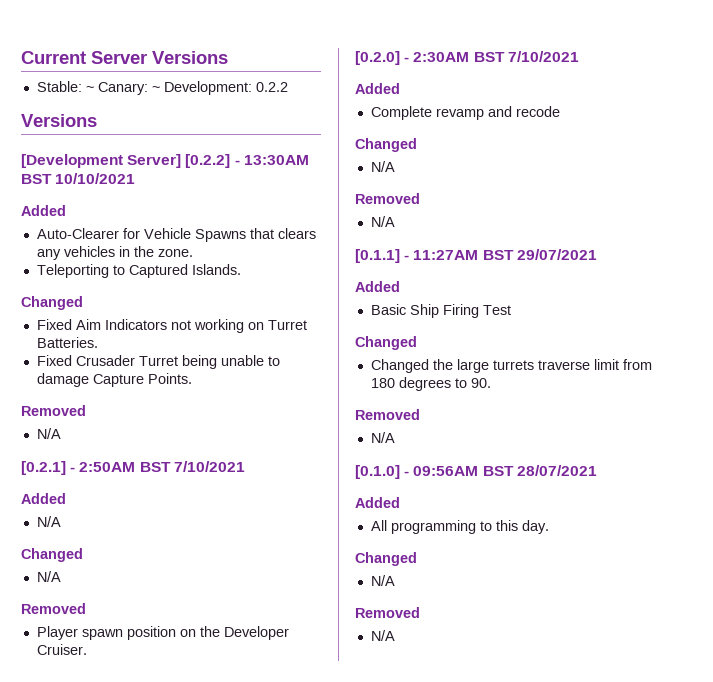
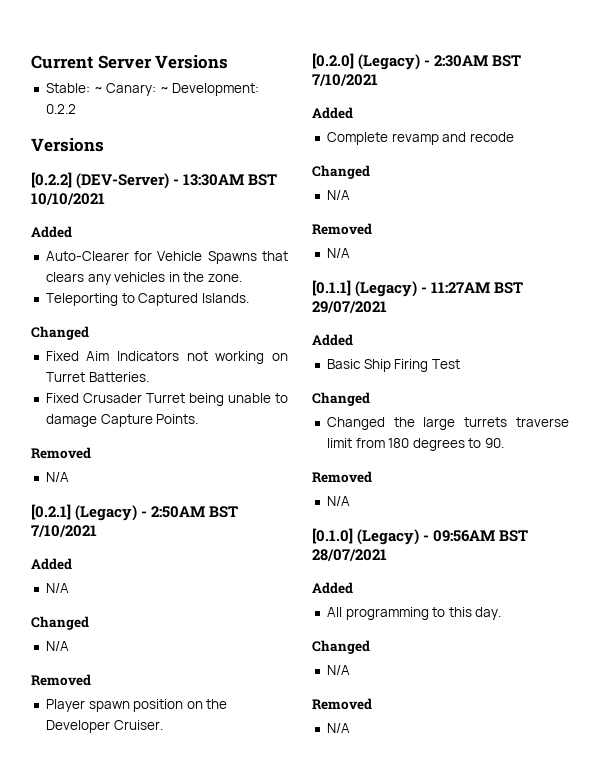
[21,154,231,168] [Development Server] [0.2.2] -> [31,172,170,189] [0.2.2] (DEV-Server)
(66, 468) none -> [75,505,138,521] (Legacy)
(400, 58) none -> [358,54,421,70] (Legacy)
(400, 256) none -> [355,281,418,297] (Legacy)
(400, 472) none -> [357,529,420,545] (Legacy)

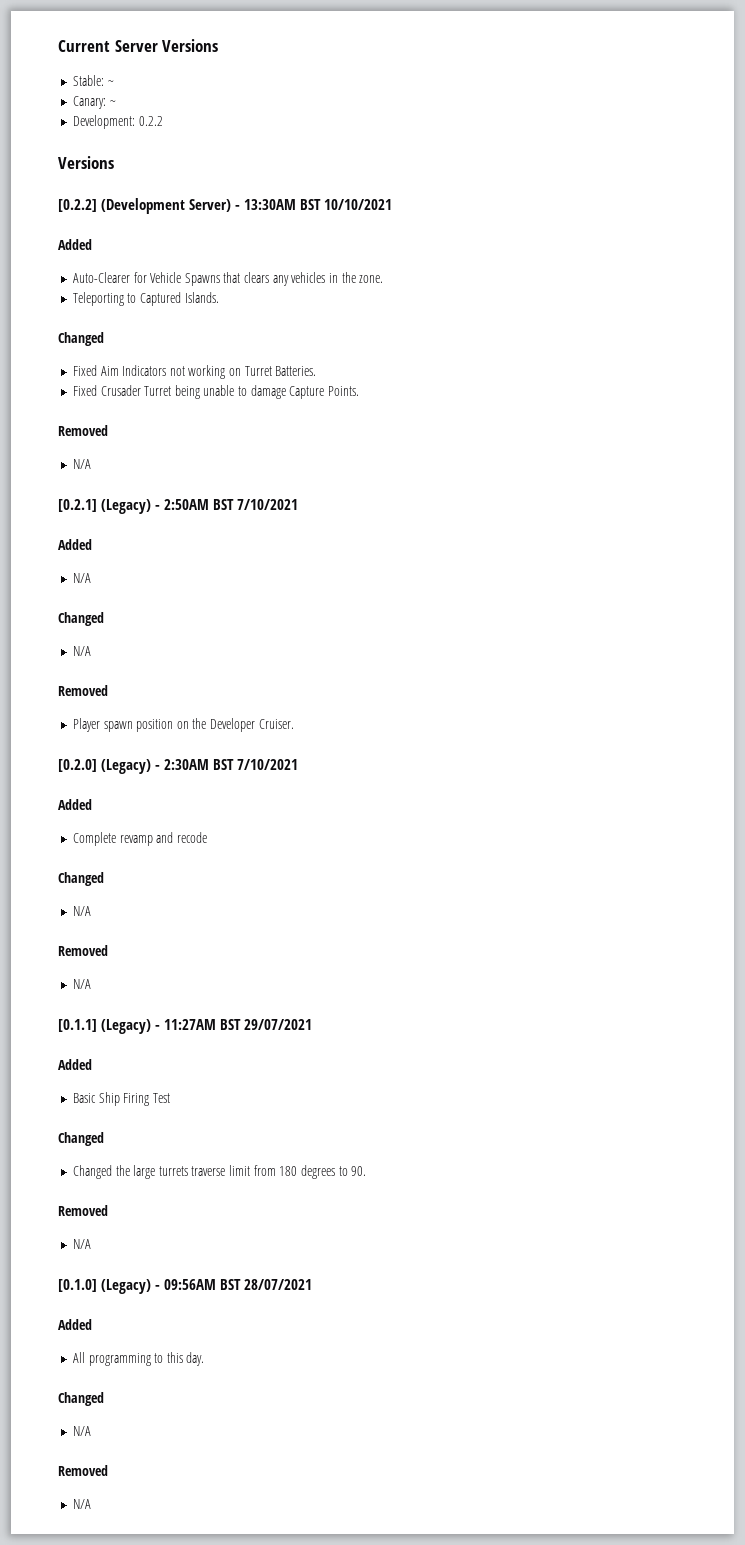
(103, 90) none -> (114, 83) //
(169, 90) none -> (116, 103) //
[76,173,170,189] (DEV-Server) -> [101,198,231,214] (Development Server)

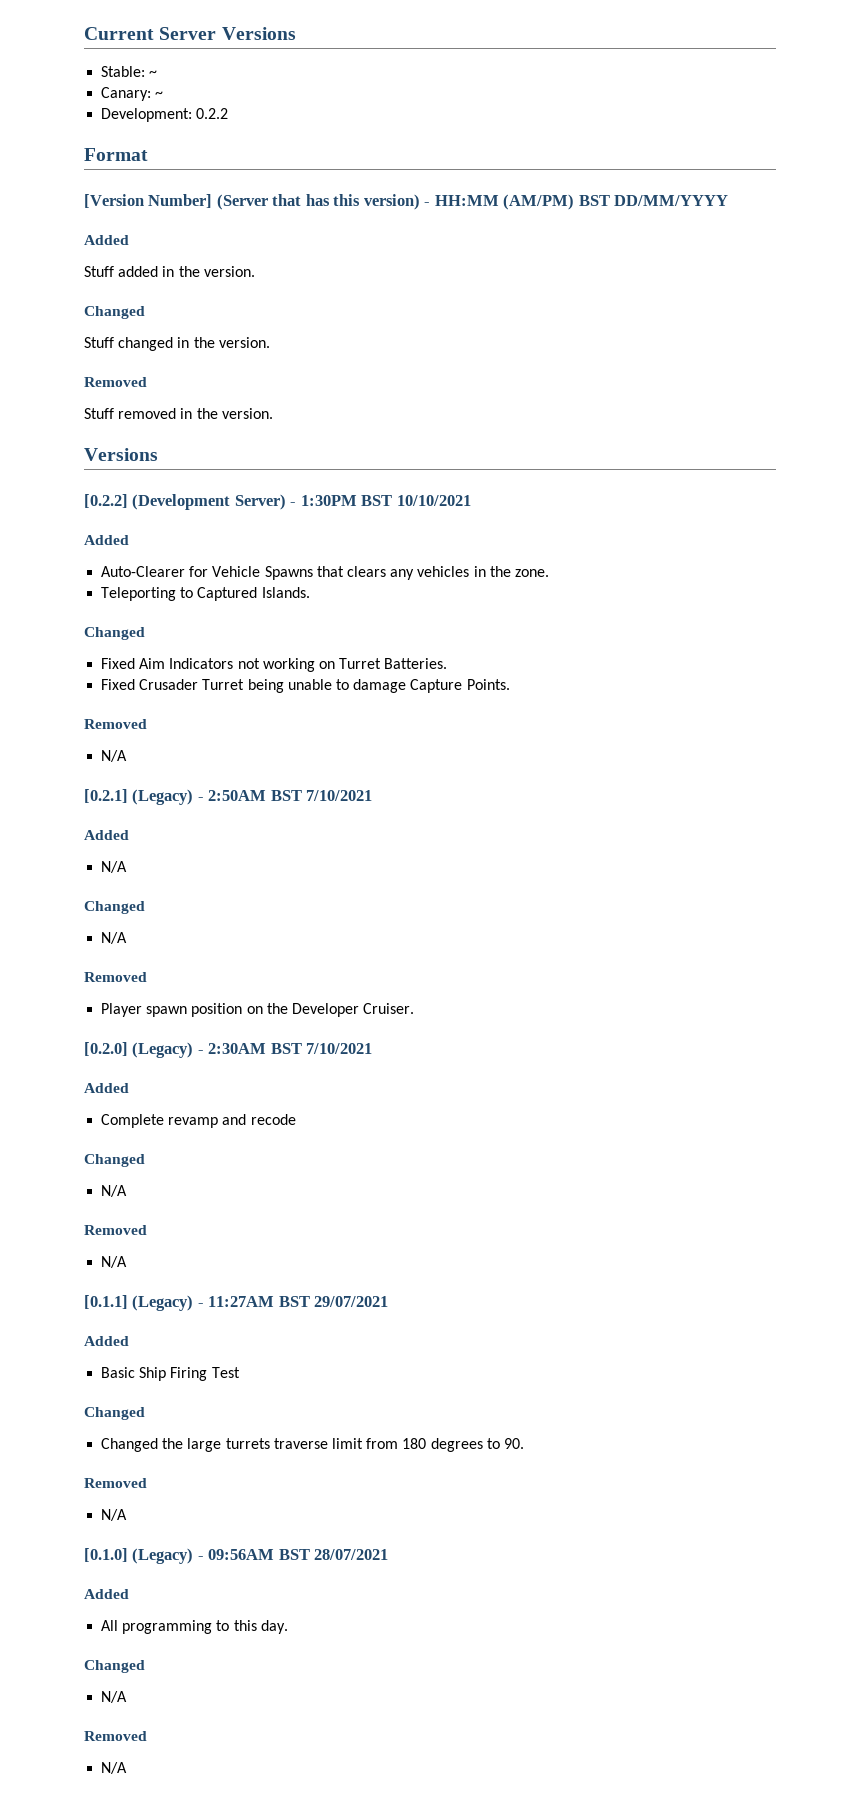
(163, 121) none -> [84,148,148,161] [84,194,729,210] [84,235,129,245] [84,266,255,277] [84,306,145,319] [84,337,270,351] [84,377,147,387] [84,408,273,419] // Format // [Version Number] (Server that has this version) - HH:MM (AM/PM) BST DD/MM/YYYY // Added // Stuff added in the version. // Changed // Stuff changed in the version. // Removed // Stuff removed in the version.
[244,199,296,210] 13:30AM -> [300,495,357,506] 1:30PM

